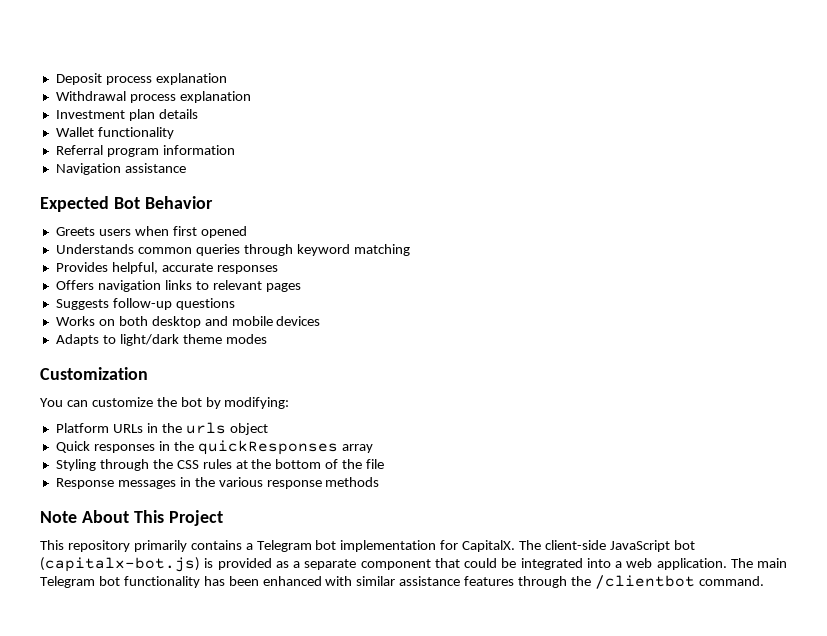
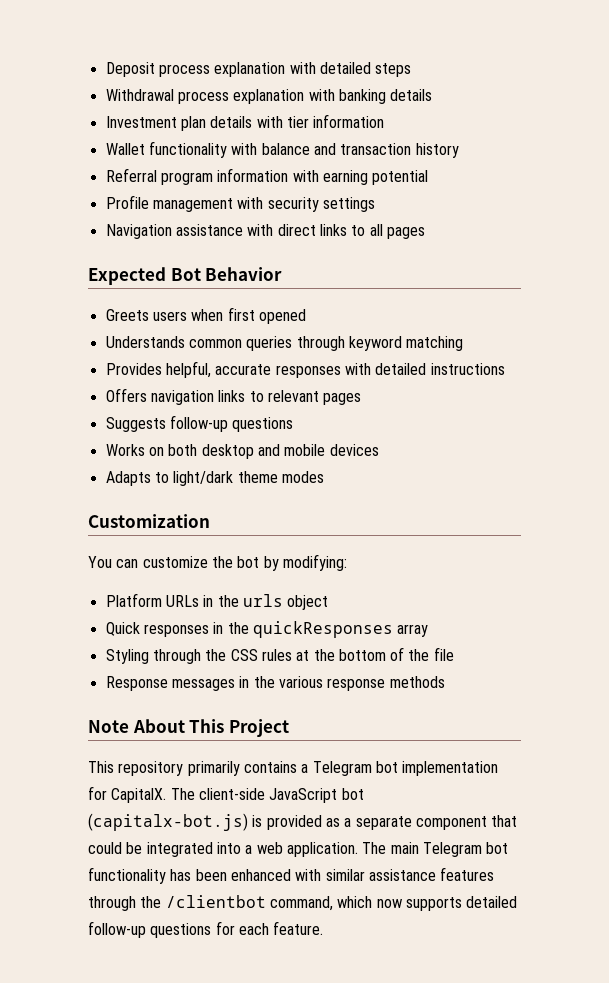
(227, 79) none -> [289,62,412,77] with detailed steps
(251, 97) none -> [308,89,433,104] with banking details
(198, 114) none -> [256,114,385,128] with tier information
[55,145,235,157] [55,163,186,175] // Referral program information // Navigation assistance -> [231,143,459,158] [105,168,429,185] [105,195,375,212] [105,224,425,239] with balance and transaction history // Referral program information with earning potential // Profile management with security settings // Navigation assistance with direct links to all pages
(278, 269) none -> [344,363,505,375] with detailed instructions
[698,576,764,586] command. -> [269,896,518,911] [88,921,324,938] command, which now supports detailed follow-up questions for each feature.

